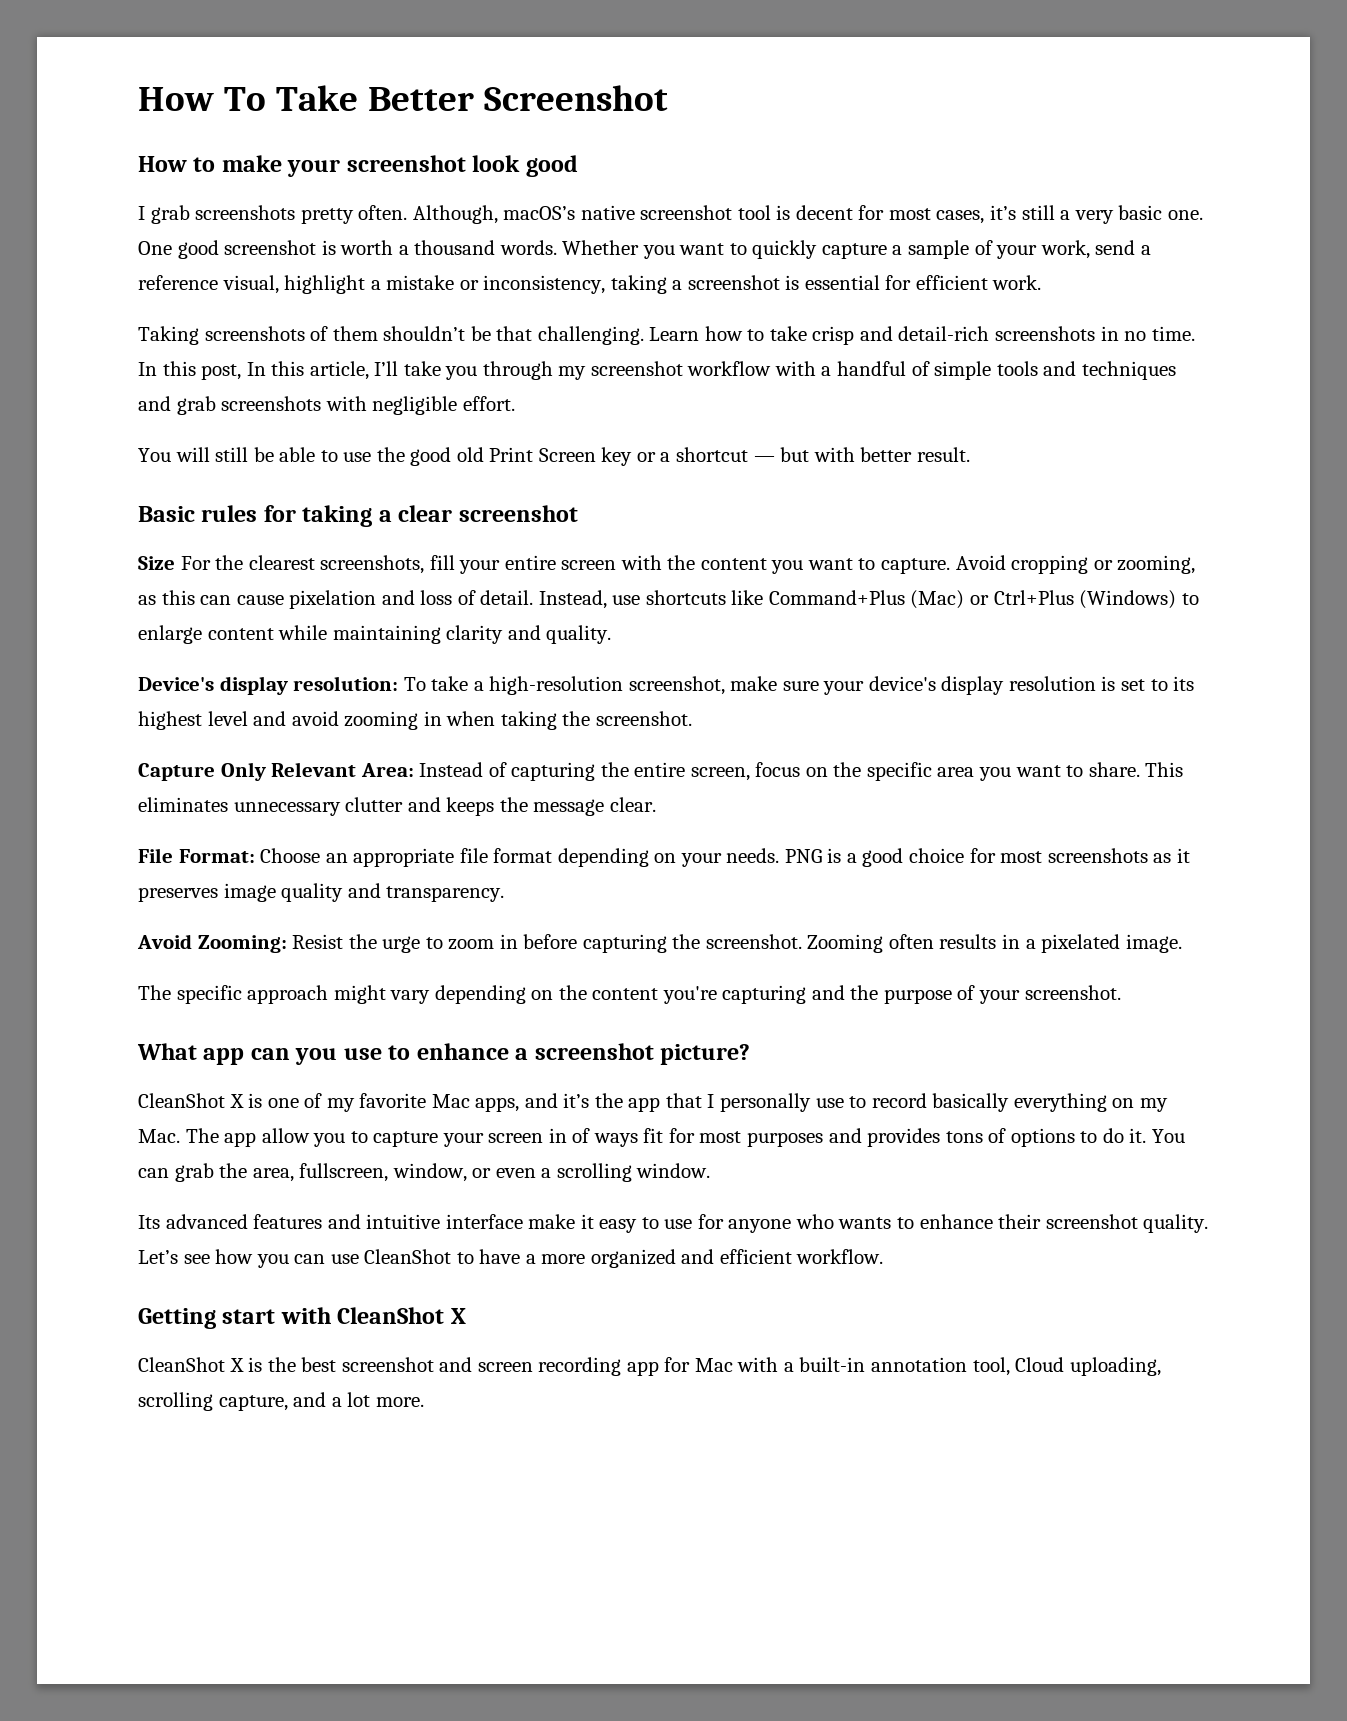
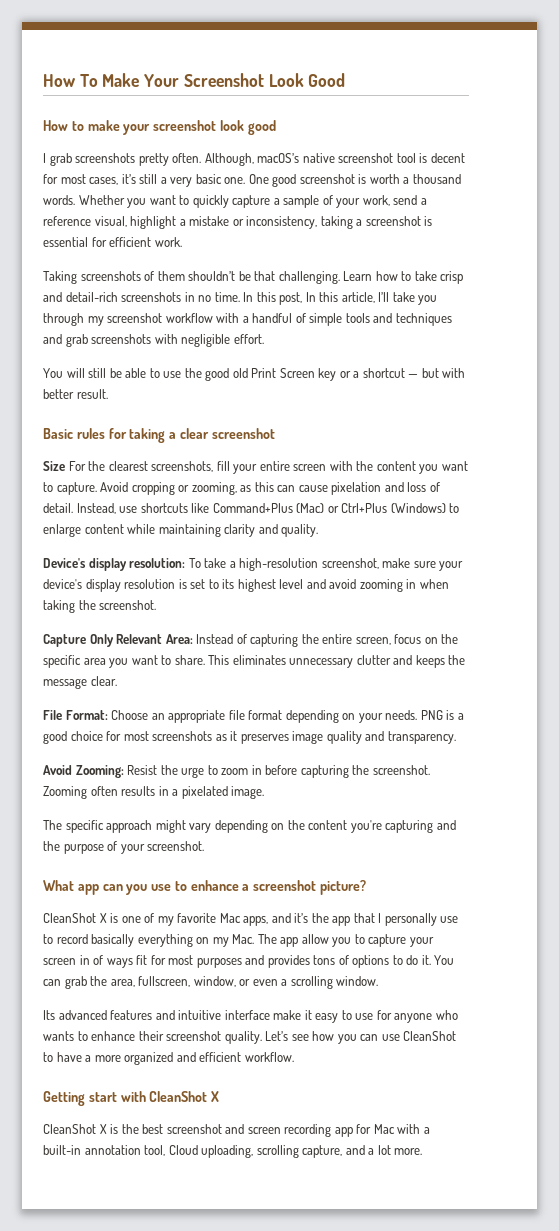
[275,85,474,111] Take Better -> [102,73,180,87] Make Your
(668, 98) none -> [268,73,346,87] Look Good

